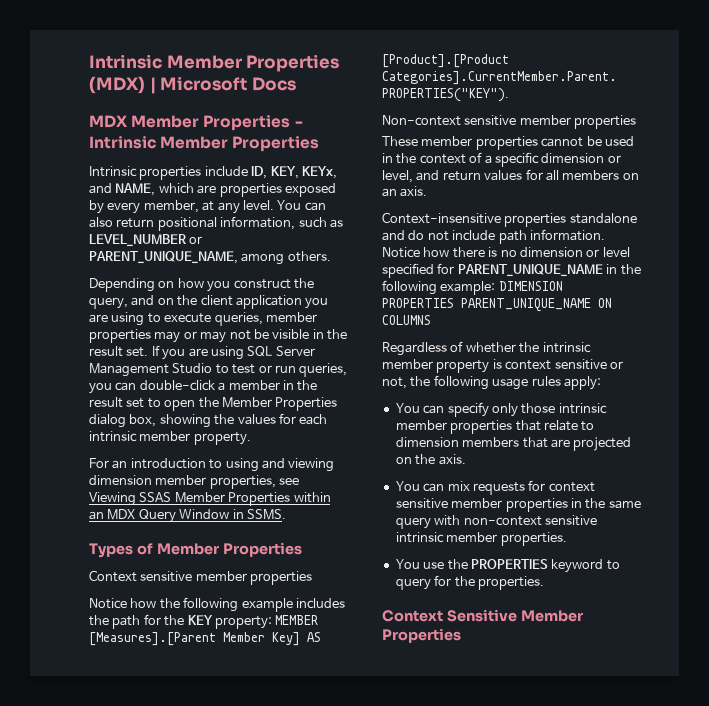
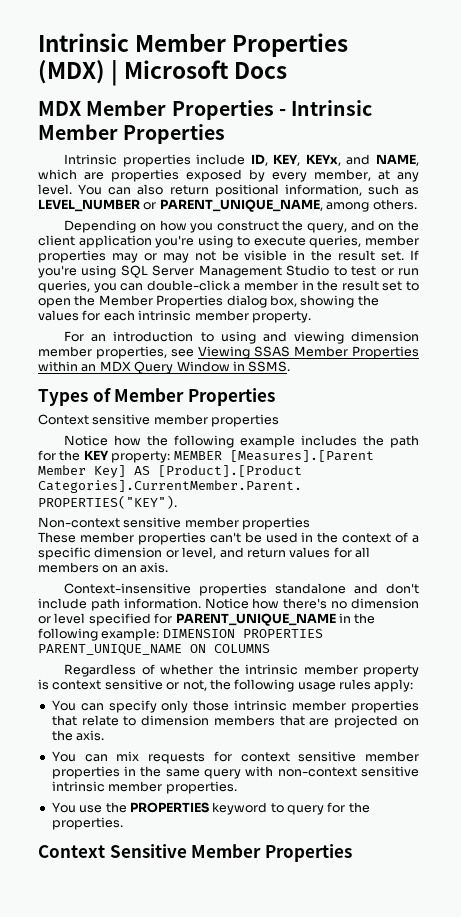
[305,298,329,309] [89,314,108,323] you are -> [155,235,195,248] you're
[162,348,208,360] you are -> [38,265,77,278] you're
[541,137,584,147] cannot -> [209,532,241,543] can't
[408,230,449,241] do not -> [386,583,419,594] don't
[452,247,498,258] there is -> [283,598,328,609] there's

